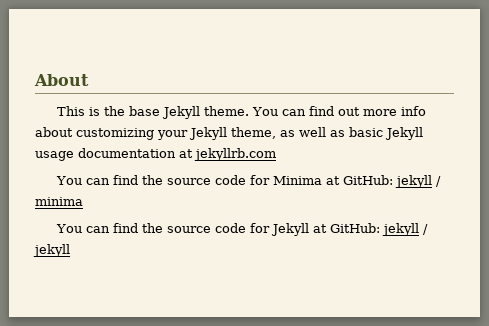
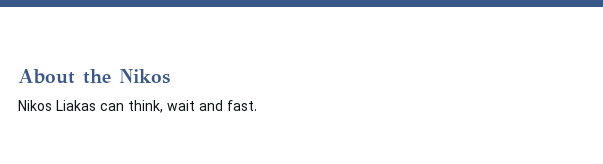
[56,106,426,119] [35,127,423,140] [35,148,276,161] [55,175,441,188] [35,197,83,206] [55,223,428,236] [33,244,70,257] // This is the base Jekyll theme. You can find out more info about customizing your Jekyll theme, as well as basic Jekyll usage documentation at jekyllrb.com // You can find the source code for Minima at GitHub: jekyll / minima // You can find the source code for Jekyll at GitHub: jekyll / jekyll -> [83,69,170,84] [18,100,257,113] the Nikos // Nikos Liakas can think, wait and fast.

